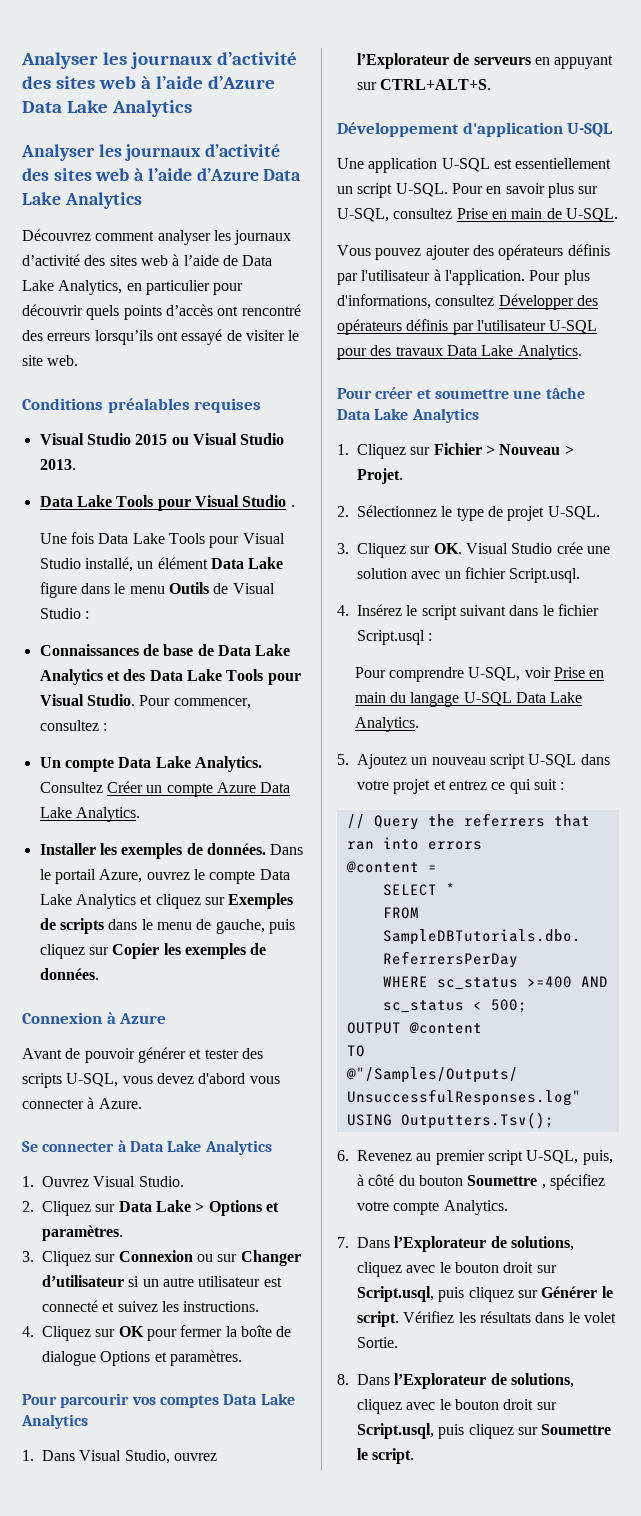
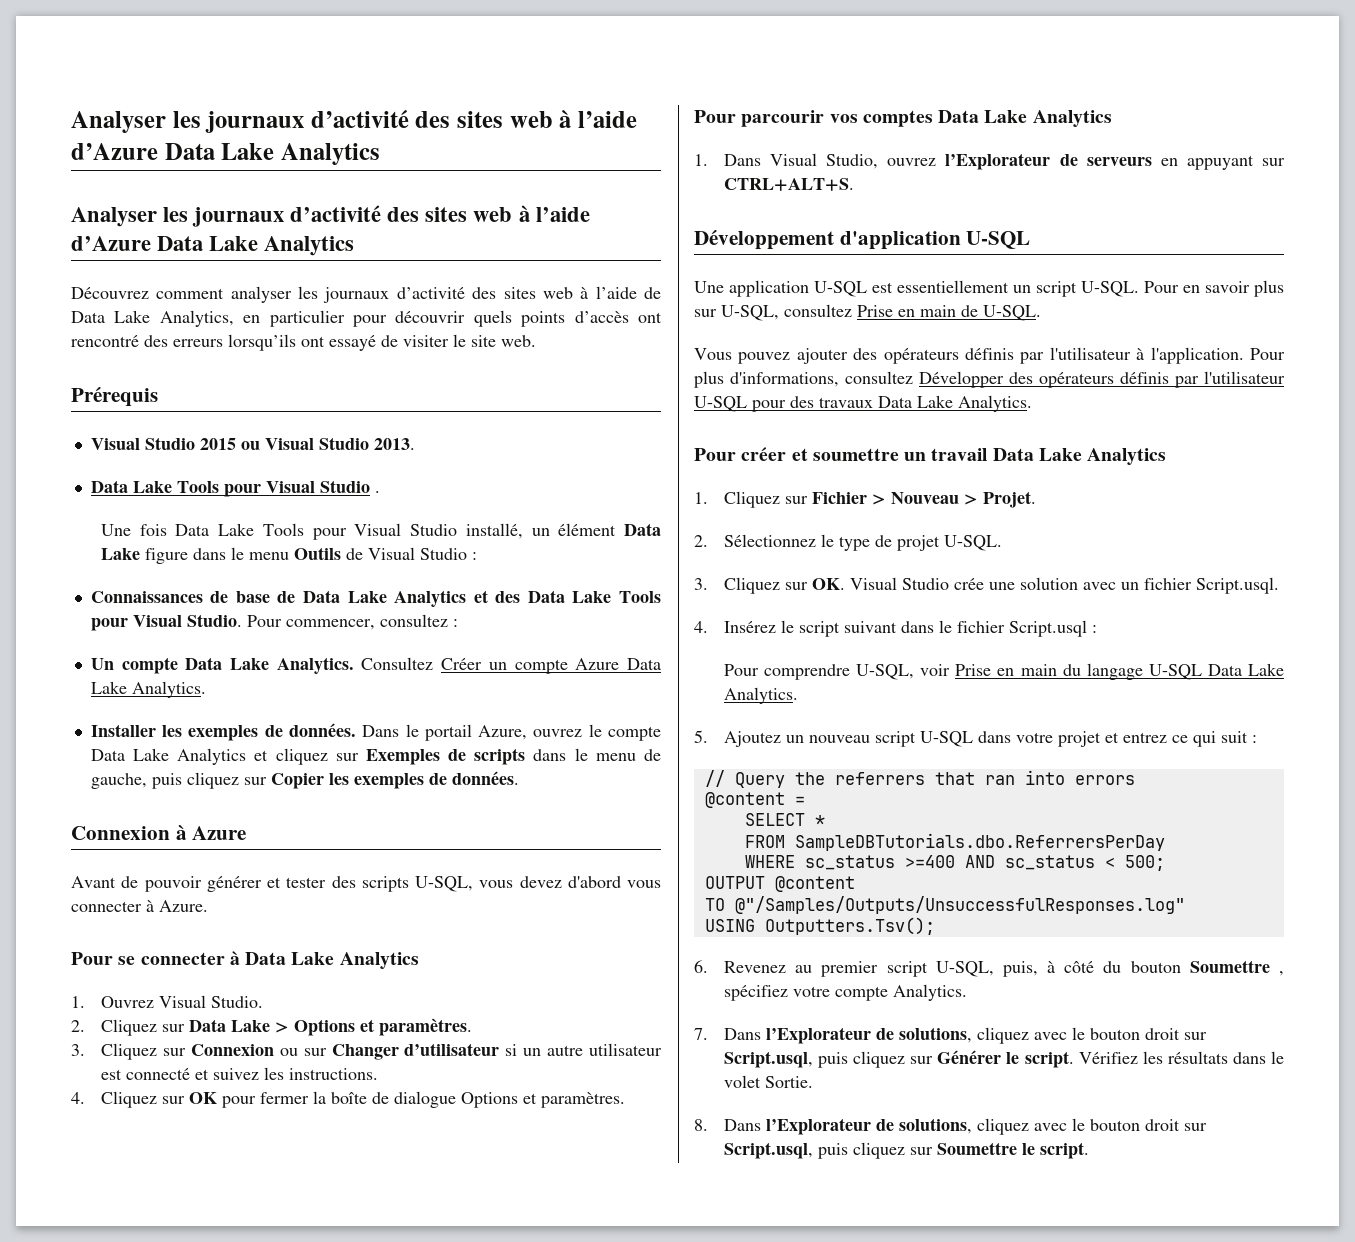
[22,398,262,413] Conditions préalables requises -> [71,386,158,407] Prérequis
[22,1141,38,1152] Se -> [71,952,136,965] Pour se
[513,387,585,399] une tâche -> [904,448,988,461] un travail

